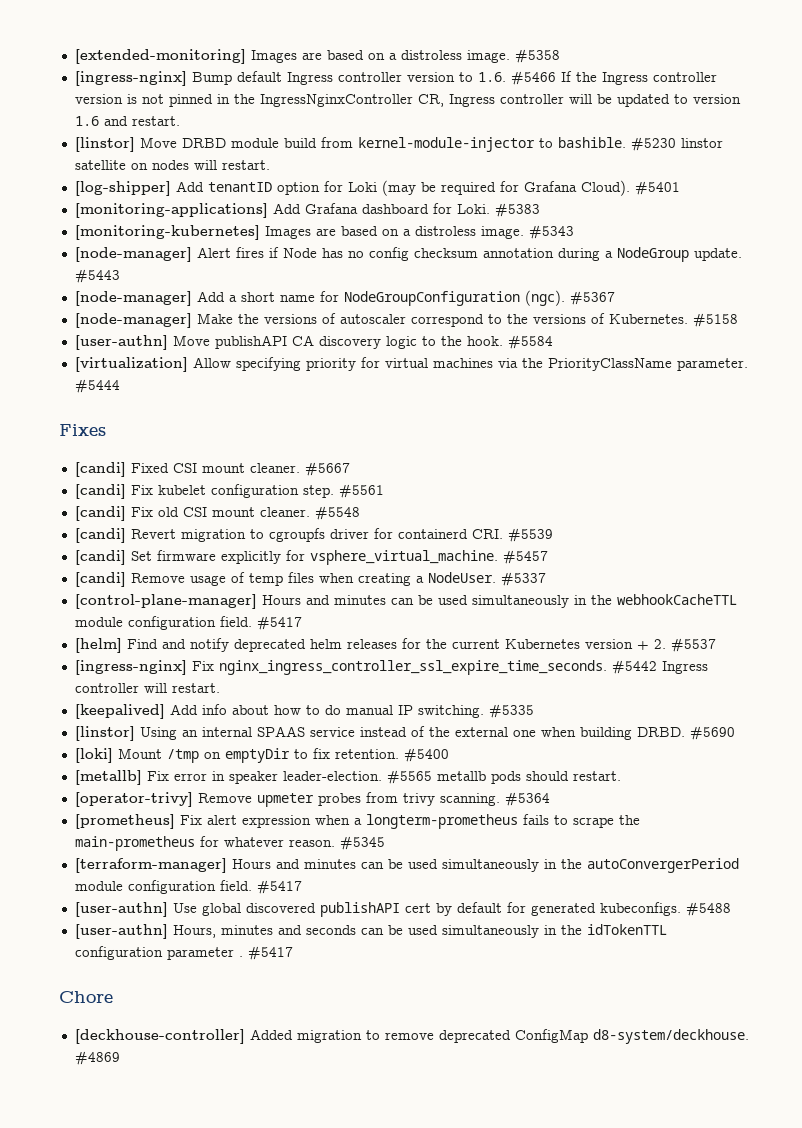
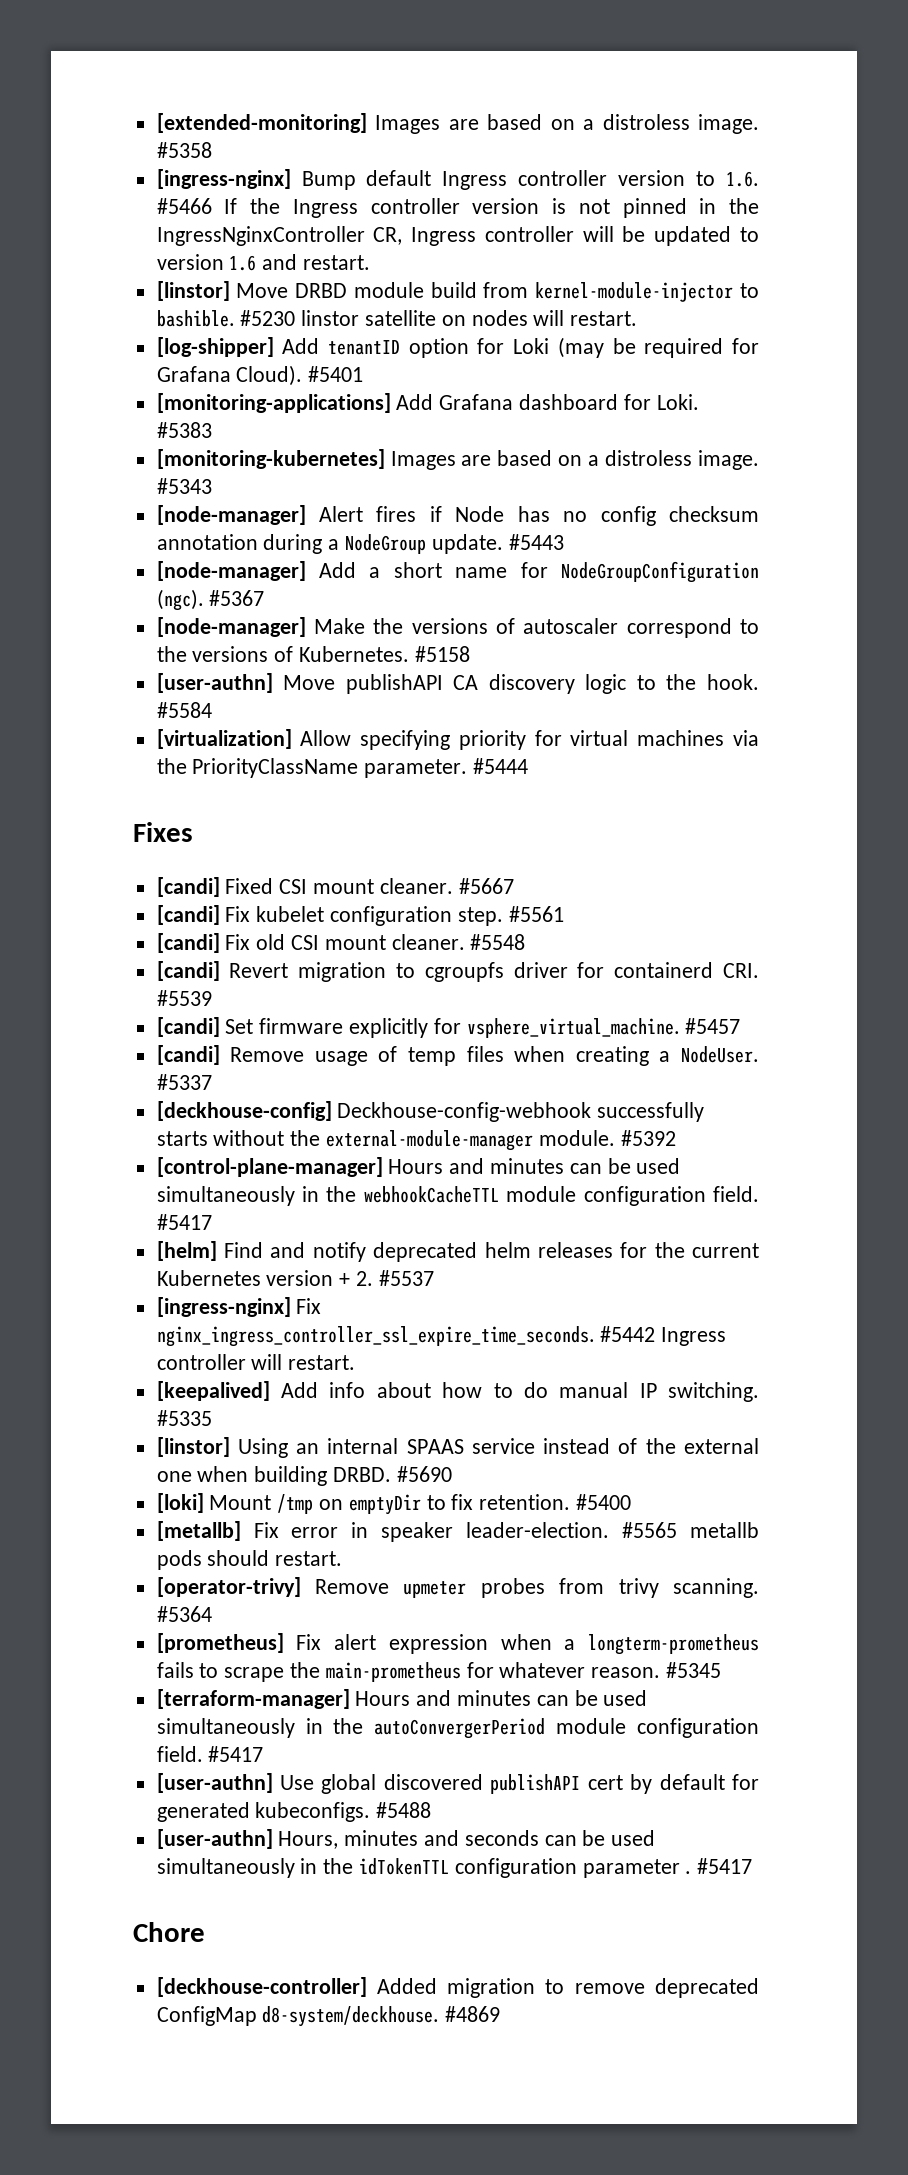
(546, 579) none -> [156,1101,705,1122] [156,1130,676,1151] // [deckhouse-config] Deckhouse-config-webhook successfully starts without the external-module-manager module. #5392

